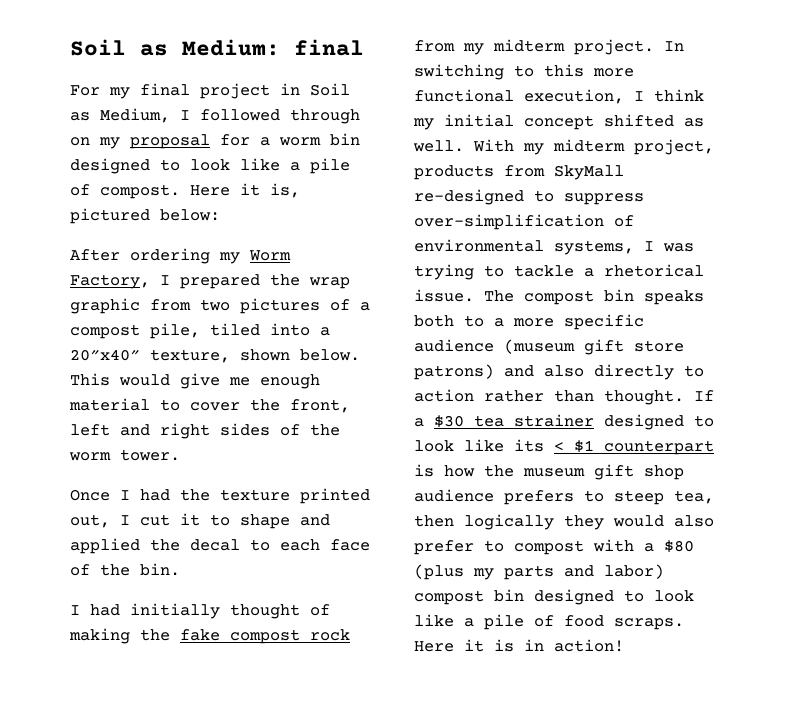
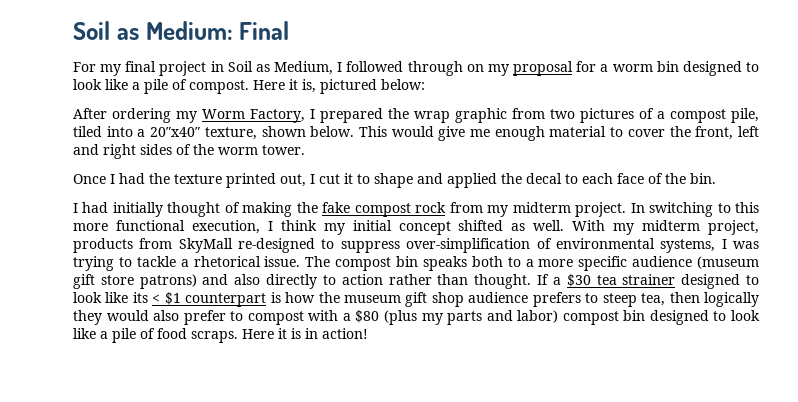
[294,39,364,56] final -> [239,21,290,40] Final

